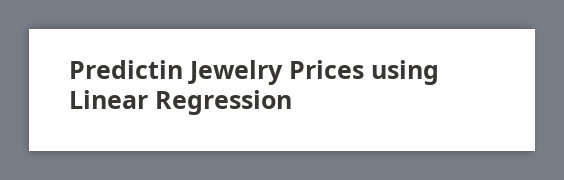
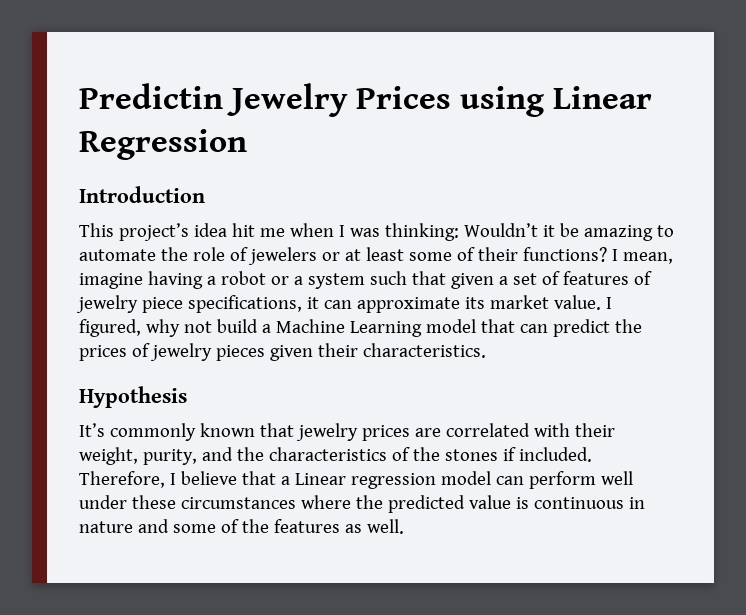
(292, 102) none -> [79,186,205,203] [79,223,674,241] [79,247,673,265] [79,271,652,289] [76,295,612,313] [79,319,642,337] [79,343,486,361] [79,386,187,408] [79,423,615,441] [79,447,592,465] [79,471,633,489] [79,495,645,513] [79,519,404,534] // Introduction // This project’s idea hit me when I was thinking: Wouldn’t it be amazing to automate the role of jewelers or at least some of their functions? I mean, imagine having a robot or a system such that given a set of features of jewelry piece specifications, it can approximate its market value. I figured, why not build a Machine Learning model that can predict the prices of jewelry pieces given their characteristics. // Hypothesis // It’s commonly known that jewelry prices are correlated with their weight, purity, and the characteristics of the stones if included. Therefore, I believe that a Linear regression model can perform well under these circumstances where the predicted value is continuous in nature and some of the features as well.

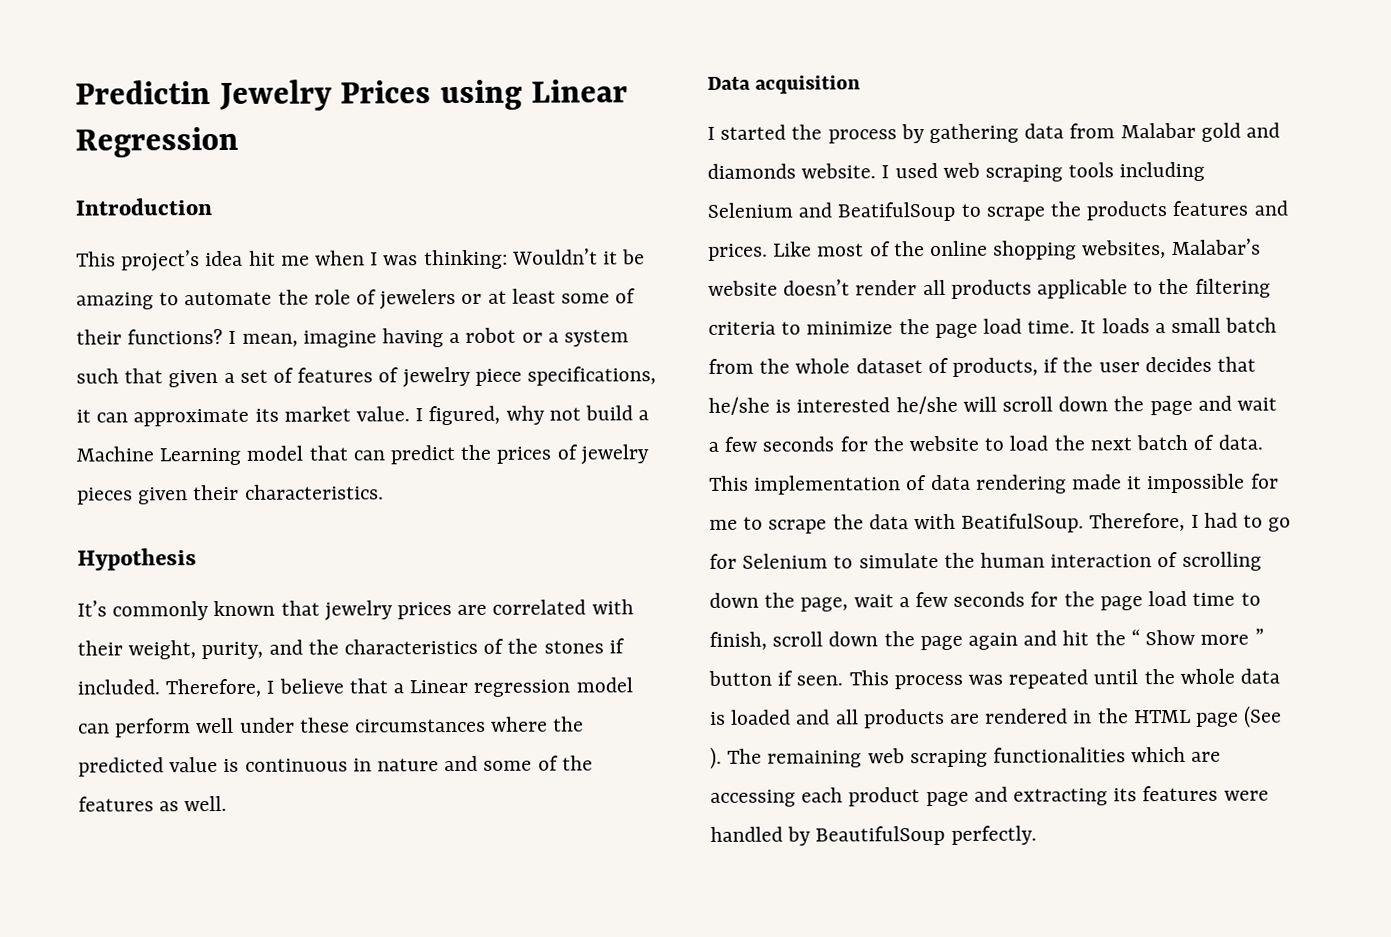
(404, 526) none -> [707,75,862,94] [707,122,1281,144] [707,161,1206,182] [707,200,1288,222] [708,238,1261,261] [708,278,1271,299] [708,317,1278,338] [708,356,1257,377] [708,395,1278,416] [708,434,1263,452] [709,473,1279,495] [709,512,1292,534] [709,551,1262,571] [709,590,1261,612] [709,628,1264,651] [708,668,1281,690] [710,705,1283,729] [710,746,1222,769] [710,785,1269,807] [710,825,1037,846] // Data acquisition // I started the process by gathering data from Malabar gold and diamonds website. I used web scraping tools including Selenium and BeatifulSoup to scrape the products features and prices. Like most of the online shopping websites, Malabar’s website doesn’t render all products applicable to the filtering criteria to minimize the page load time. It loads a small batch from the whole dataset of products, if the user decides that he/she is interested he/she will scroll down the page and wait a few seconds for the website to load the next batch of data. This implementation of data rendering made it impossible for me to scrape the data with BeatifulSoup. Therefore, I had to go for Selenium to simulate the human interaction of scrolling down the page, wait a few seconds for the page load time to finish, scroll down the page again and hit the “ Show more ” button if seen. This process was repeated until the whole data is loaded and all products are rendered in the HTML page (See ). The remaining web scraping functionalities which are accessing each product page and extracting its features were handled by BeautifulSoup perfectly.

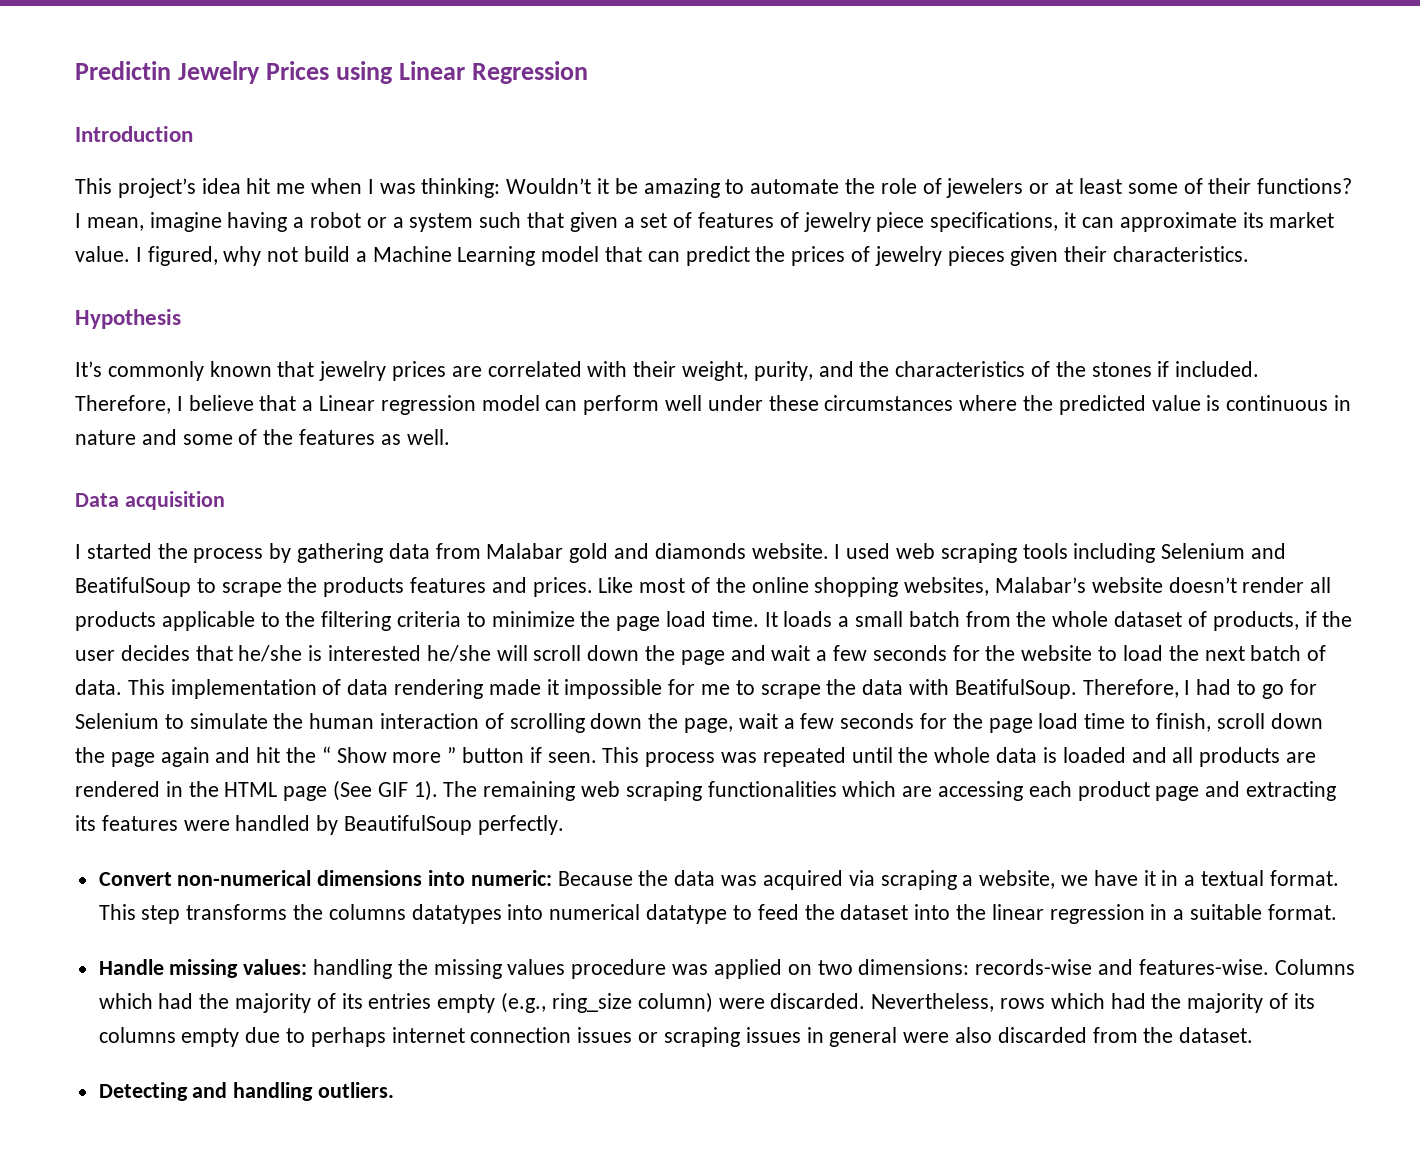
[710,746,722,769] ). -> [377,780,438,801] GIF 1).
(1037, 835) none -> [98,870,1339,890] [98,904,1337,924] [98,959,1355,979] [98,992,1315,1013] [98,1027,1254,1047] [98,1082,395,1101] // Convert non-numerical dimensions into numeric: Because the data was acquired via scraping a website, we have it in a textual format. This step transforms the columns datatypes into numerical datatype to feed the dataset into the linear regression in a suitable format. // Handle missing values: handling the missing values procedure was applied on two dimensions: records-wise and features-wise. Columns which had the majority of its entries empty (e.g., ring_size column) were discarded. Nevertheless, rows which had the majority of its columns empty due to perhaps internet connection issues or scraping issues in general were also discarded from the dataset. // Detecting and handling outliers.

